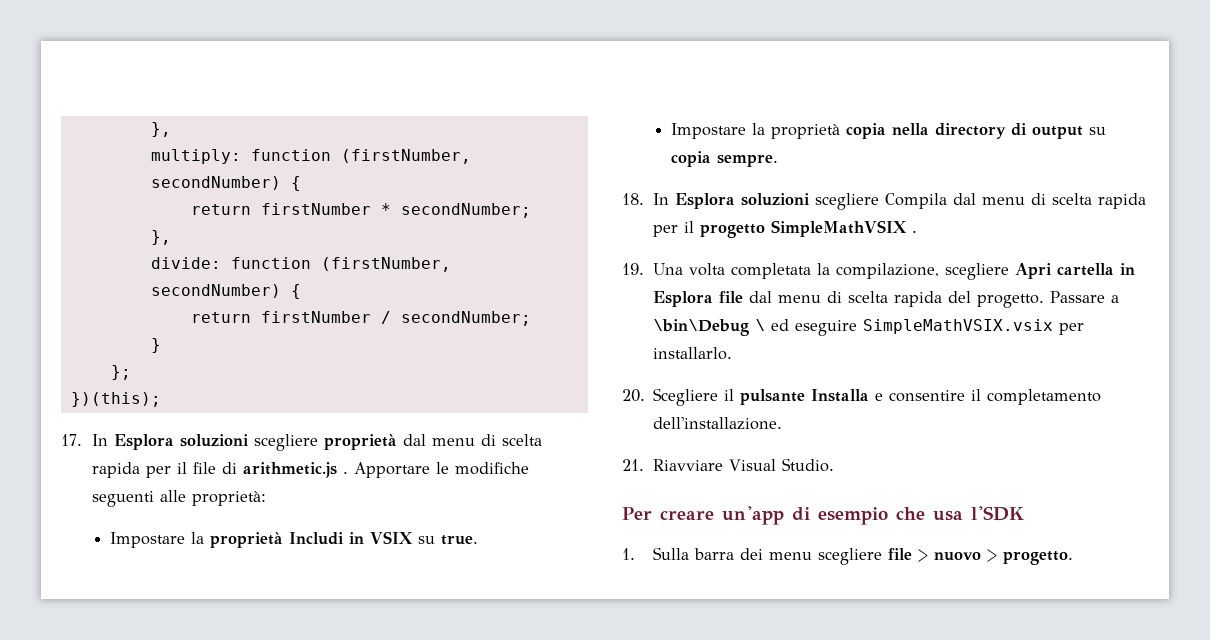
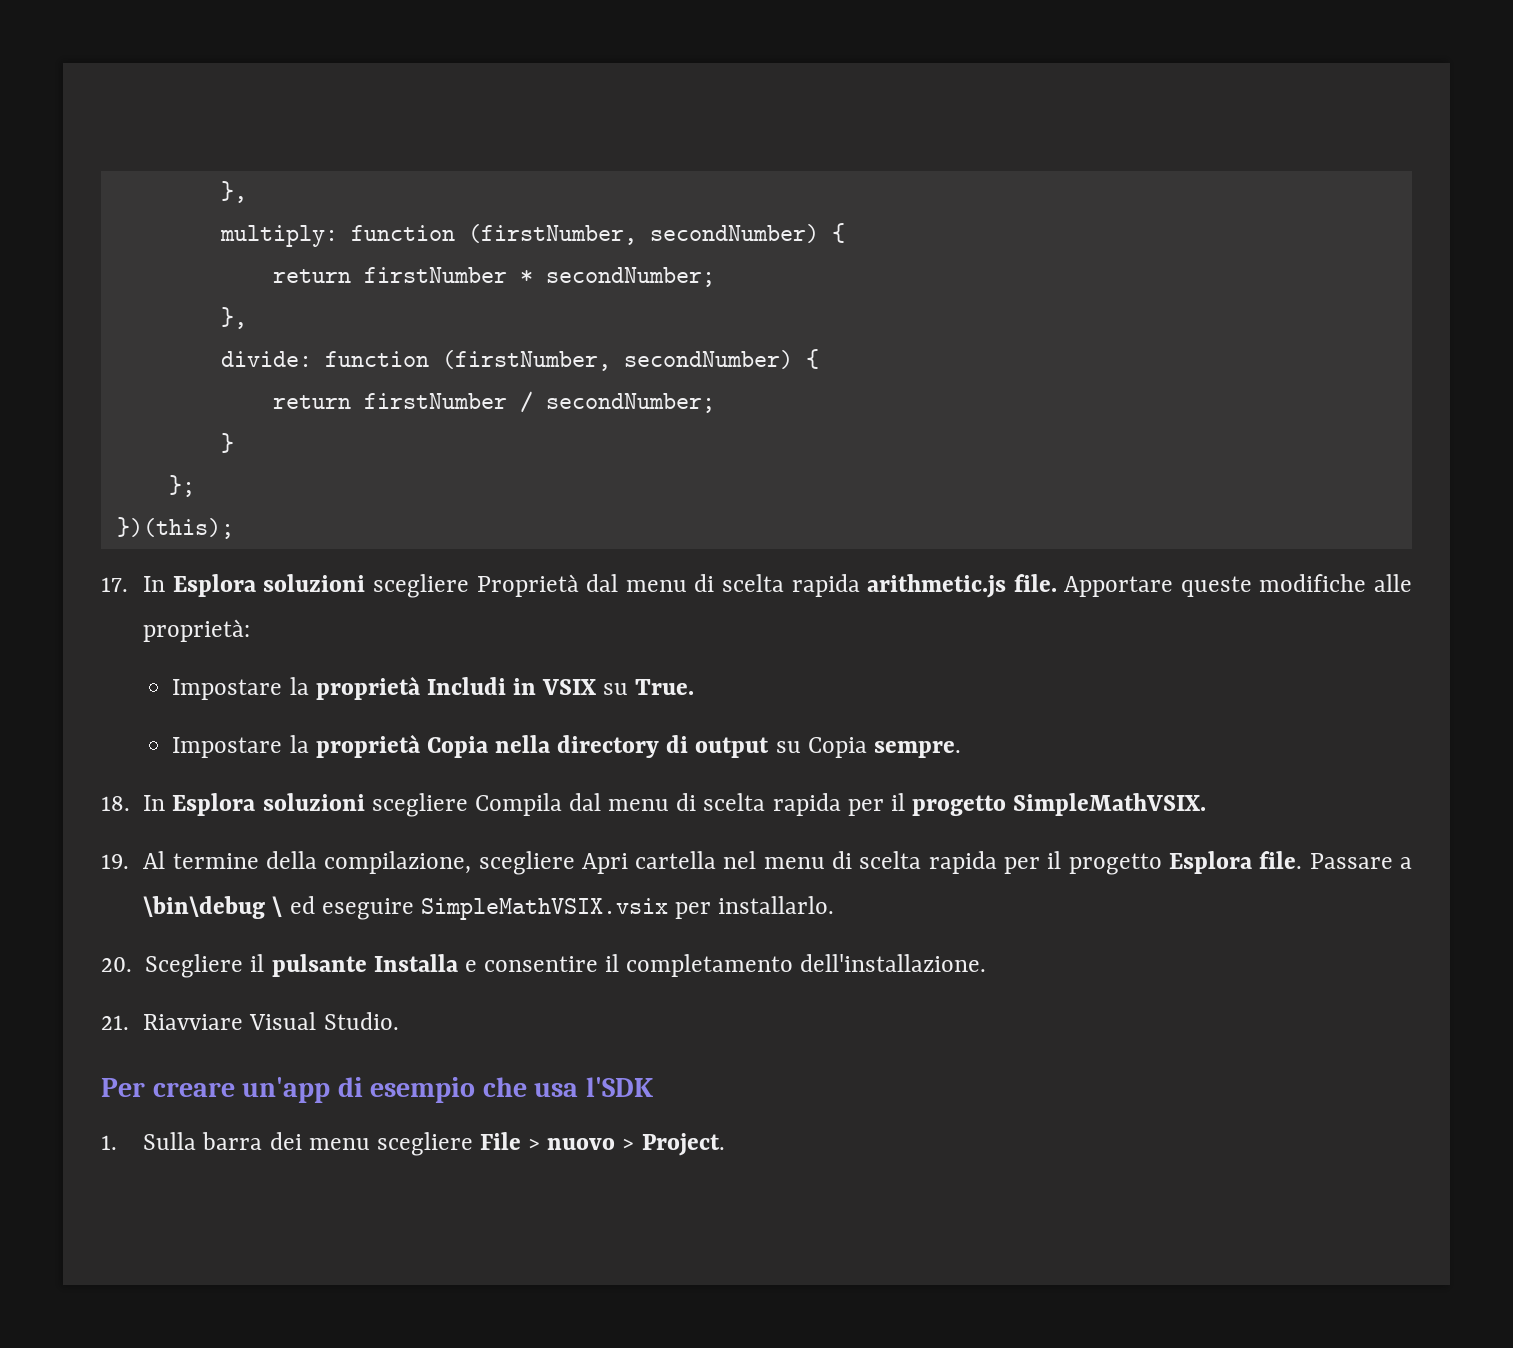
[323,434,542,450] [91,462,529,478] [91,491,154,507] proprietà dal menu di scelta rapida per il file di arithmetic.js . Apportare le modifiche seguenti -> [476,574,1367,598] Proprietà dal menu di scelta rapida arithmetic.js file. Apportare queste modifiche
[440,535,478,545] [670,123,886,139] true. // Impostare la proprietà copia -> [635,679,695,695] [172,734,488,758] True. // Impostare la proprietà Copia
[670,151,711,167] copia -> [807,737,867,758] Copia
[770,220,917,237] SimpleMathVSIX . -> [1013,793,1207,816] SimpleMathVSIX.
[652,263,1135,280] [652,291,1044,308] Una volta completata la compilazione, scegliere Apri cartella in Esplora file dal menu di scelta rapida del progetto. -> [143,851,1303,875] Al termine della compilazione, scegliere Apri cartella nel menu di scelta rapida per il progetto Esplora file.
[652,319,749,336] \bin\Debug -> [143,896,266,919] \bin\debug
[887,548,912,560] file -> [480,1132,522,1150] File
[1002,551,1073,565] progetto. -> [641,1133,725,1156] Project.

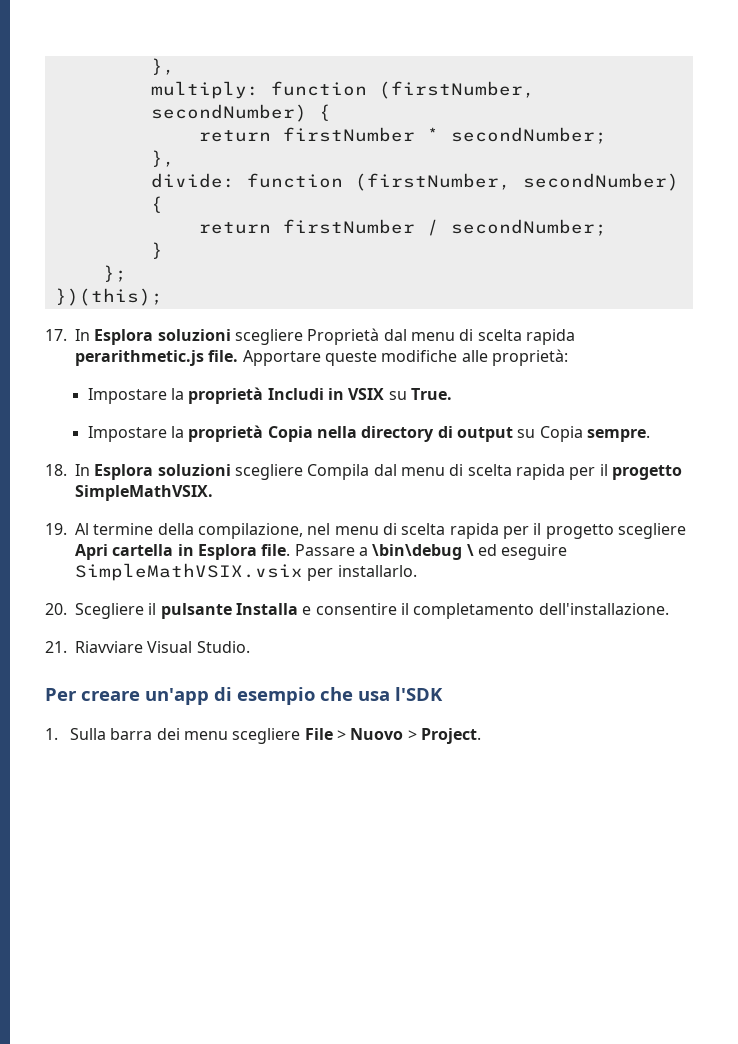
[867,574,1007,598] arithmetic.js -> [75,350,204,366] perarithmetic.js
[478,851,717,875] scegliere Apri cartella -> (303, 531) none
(1162, 864) none -> [617,523,686,539] [75,544,194,560] scegliere Apri cartella in
[547,1138,616,1150] nuovo -> [350,728,404,740] Nuovo

